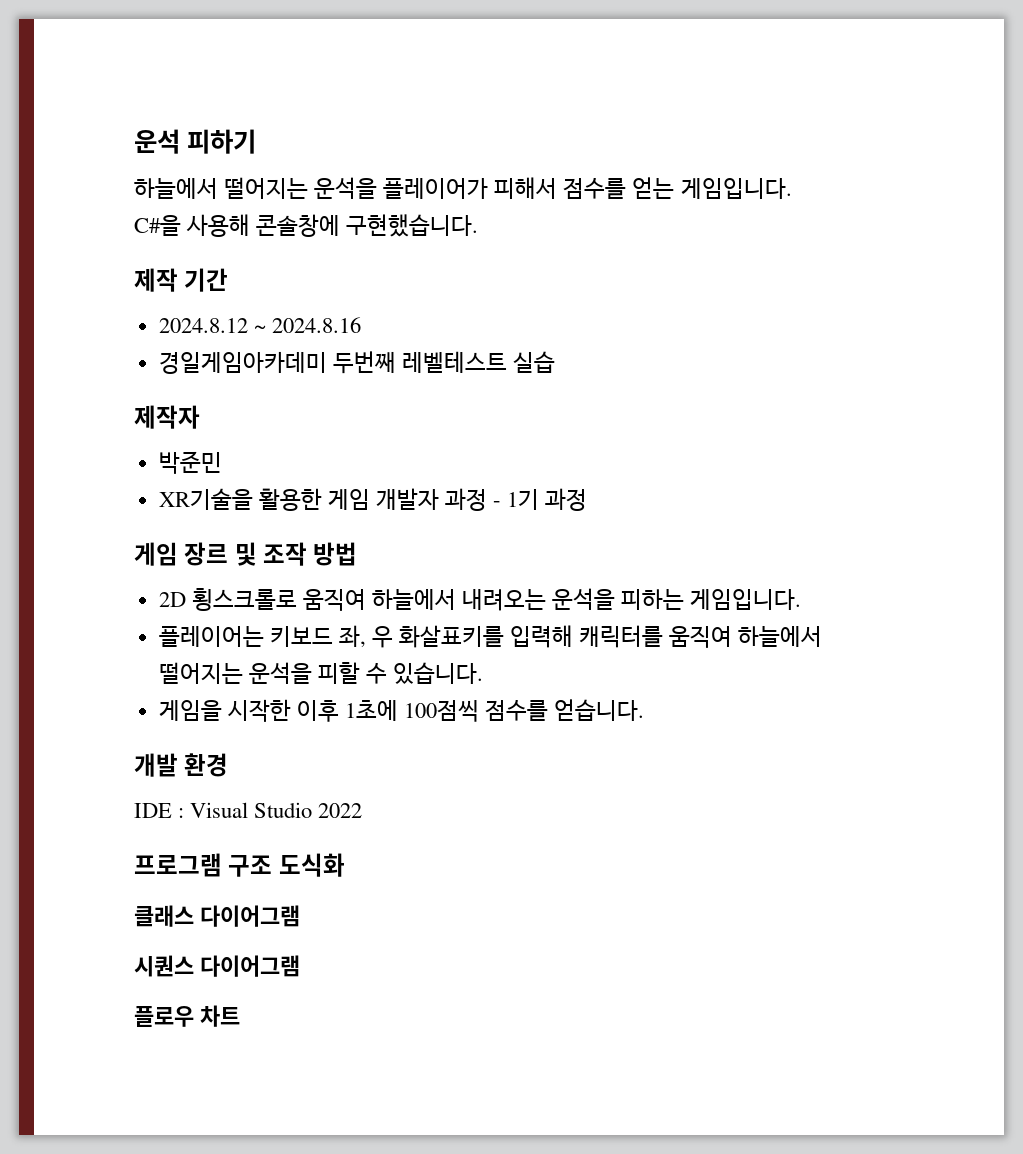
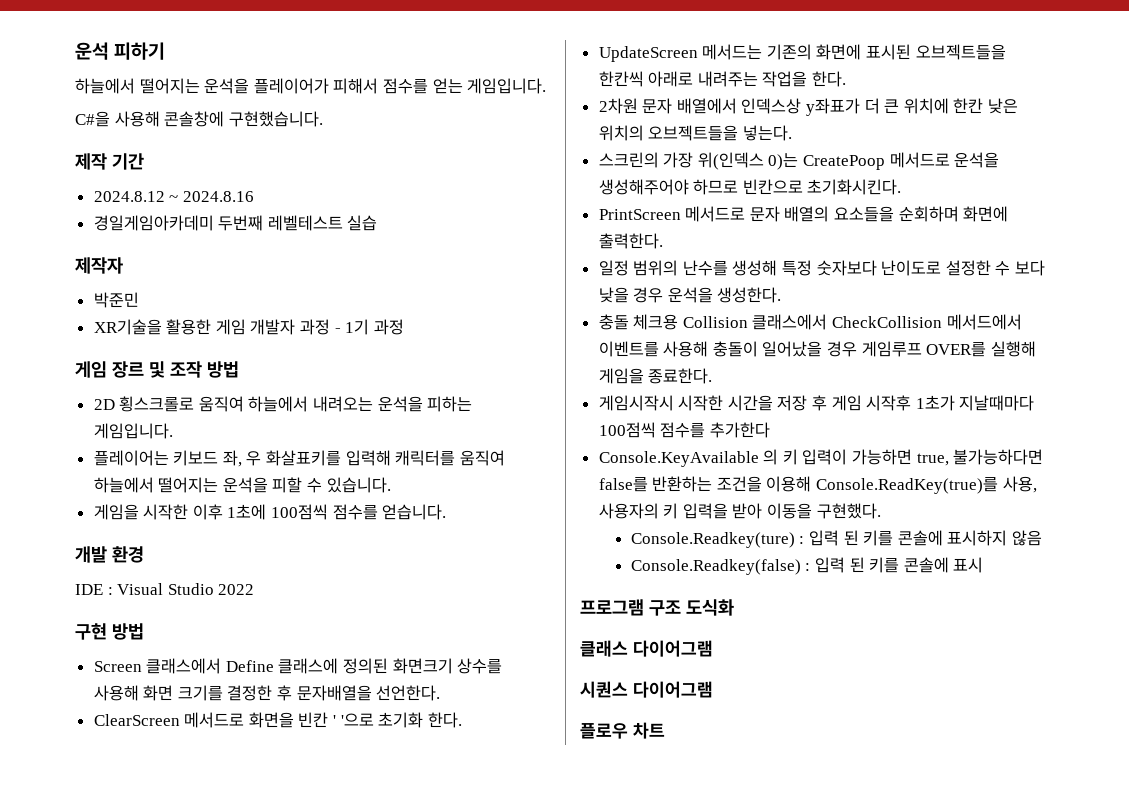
(363, 810) none -> [75,623,144,640] [93,658,503,674] [93,685,441,701] [93,712,462,728] [598,44,1006,62] [598,71,847,87] [598,98,1019,116] [598,125,792,141] [598,152,1000,170] [598,179,902,195] [598,206,1009,222] [598,233,663,249] [598,260,1046,276] [598,287,782,303] [598,314,1022,330] [598,341,1036,357] [598,368,713,384] [598,395,1035,411] [598,422,770,438] [598,449,1044,467] [598,476,1037,494] [598,503,881,519] [630,530,1042,548] [630,557,984,575] // 구현 방법 // Screen 클래스에서 Define 클래스에 정의된 화면크기 상수를 사용해 화면 크기를 결정한 후 문자배열을 선언한다. // ClearScreen 메서드로 화면을 빈칸 ' '으로 초기화 한다. // UpdateScreen 메서드는 기존의 화면에 표시된 오브젝트들을 한칸씩 아래로 내려주는 작업을 한다. // 2차원 문자 배열에서 인덱스상 y좌표가 더 큰 위치에 한칸 낮은 위치의 오브젝트들을 넣는다. // 스크린의 가장 위(인덱스 0)는 CreatePoop 메서드로 운석을 생성해주어야 하므로 빈칸으로 초기화시킨다. // PrintScreen 메서드로 문자 배열의 요소들을 순회하며 화면에 출력한다. // 일정 범위의 난수를 생성해 특정 숫자보다 난이도로 설정한 수 보다 낮을 경우 운석을 생성한다. // 충돌 체크용 Collision 클래스에서 CheckCollision 메서드에서 이벤트를 사용해 충돌이 일어났을 경우 게임루프 OVER를 실행해 게임을 종료한다. // 게임시작시 시작한 시간을 저장 후 게임 시작후 1초가 지날때마다 100점씩 점수를 추가한다 // Console.KeyAvailable 의 키 입력이 가능하면 true, 불가능하다면 false를 반환하는 조건을 이용해 Console.ReadKey(true)를 사용, 사용자의 키 입력을 받아 이동을 구현했다. // Console.Readkey(ture) : 입력 된 키를 콘솔에 표시하지 않음 // Console.Readkey(false) : 입력 된 키를 콘솔에 표시

